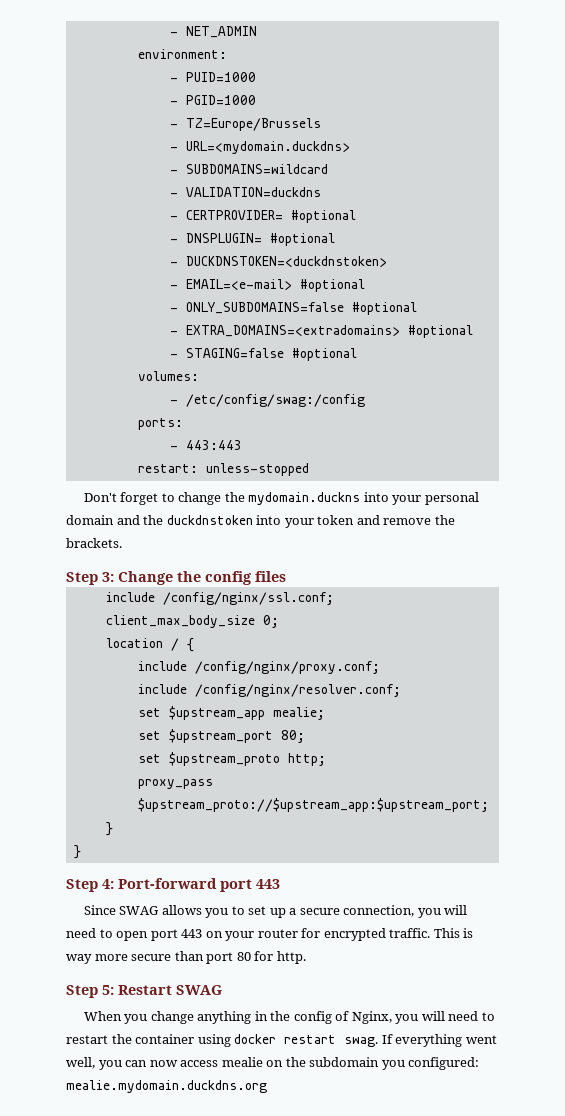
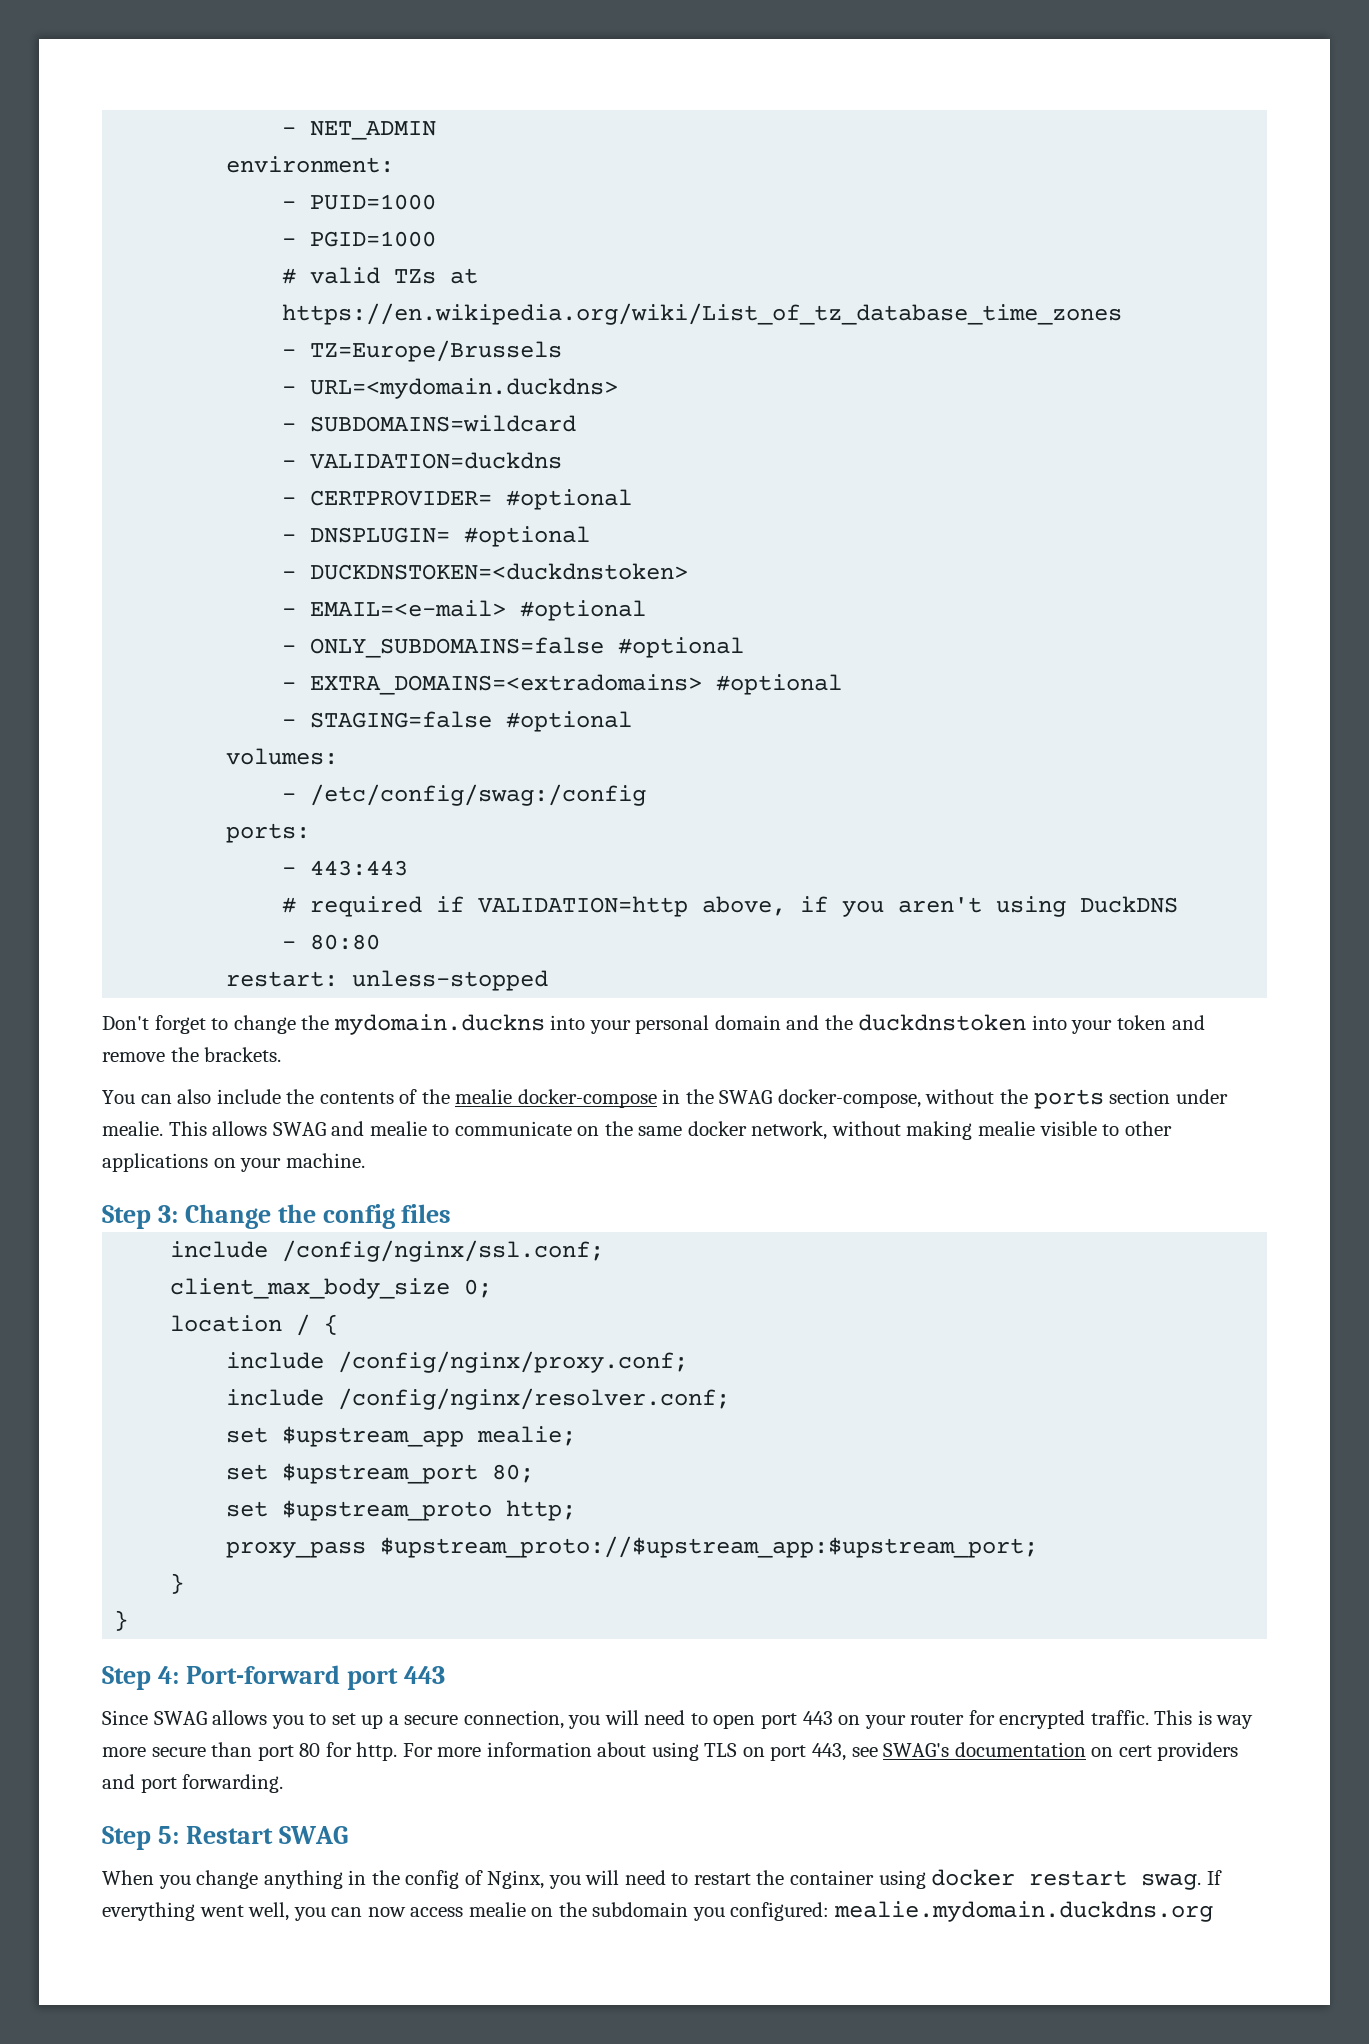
(256, 100) none -> [282,267,479,284] [282,303,1123,325] // # valid TZs at https://en.wikipedia.org/wiki/List_of_tz_database_time_zones
(242, 445) none -> [282,896,1179,917] [282,934,381,950] // # required if VALIDATION=http above, if you aren't using DuckDNS // - 80:80
(122, 543) none -> [102,1089,1228,1109] [102,1121,1172,1140] [102,1153,365,1172] // You can also include the contents of the mealie docker-compose in the SWAG docker-compose, without the ports section under mealie. This allows SWAG and mealie to communicate on the same docker network, without making mealie visible to other applications on your machine.
(306, 957) none -> [402,1742,1239,1761] [102,1774,284,1793] For more information about using TLS on port 443, see SWAG's documentation on cert providers and port forwarding.

